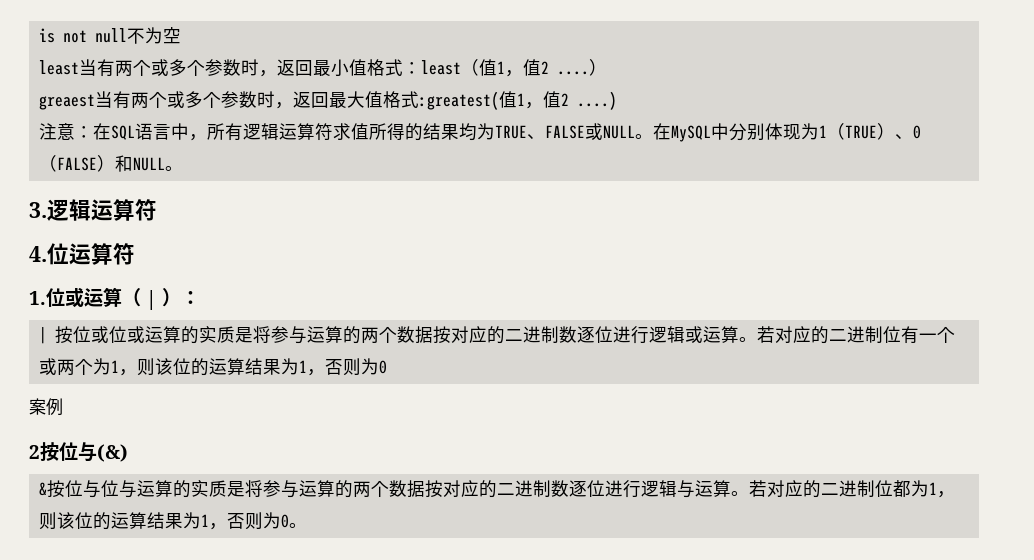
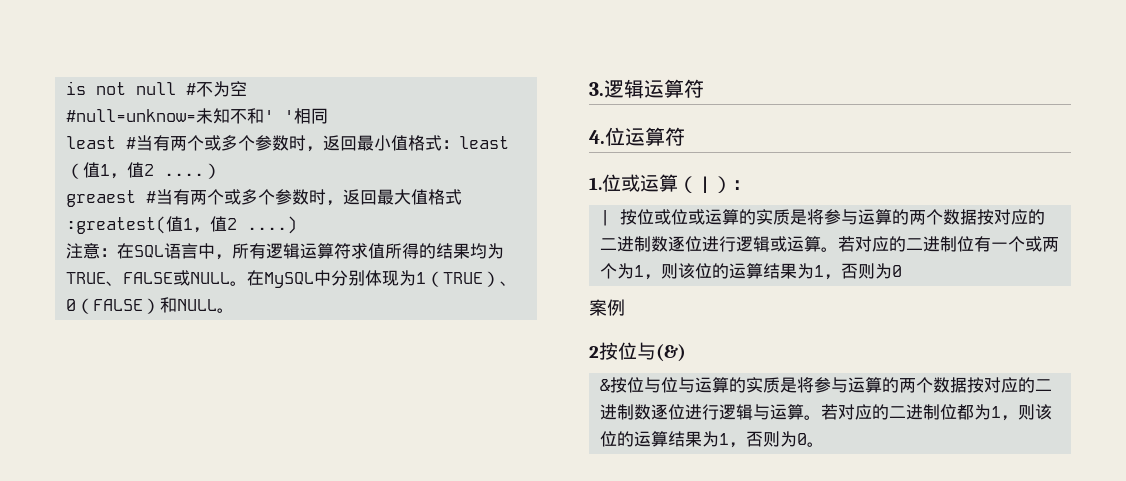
(128, 35) none -> [185,83,196,95] #
[39,60,80,75] // least -> [65,108,328,124] [65,136,136,149] // #null=unknow=未知不和' '相同 // least #
(96, 102) none -> [145,191,156,203] #

